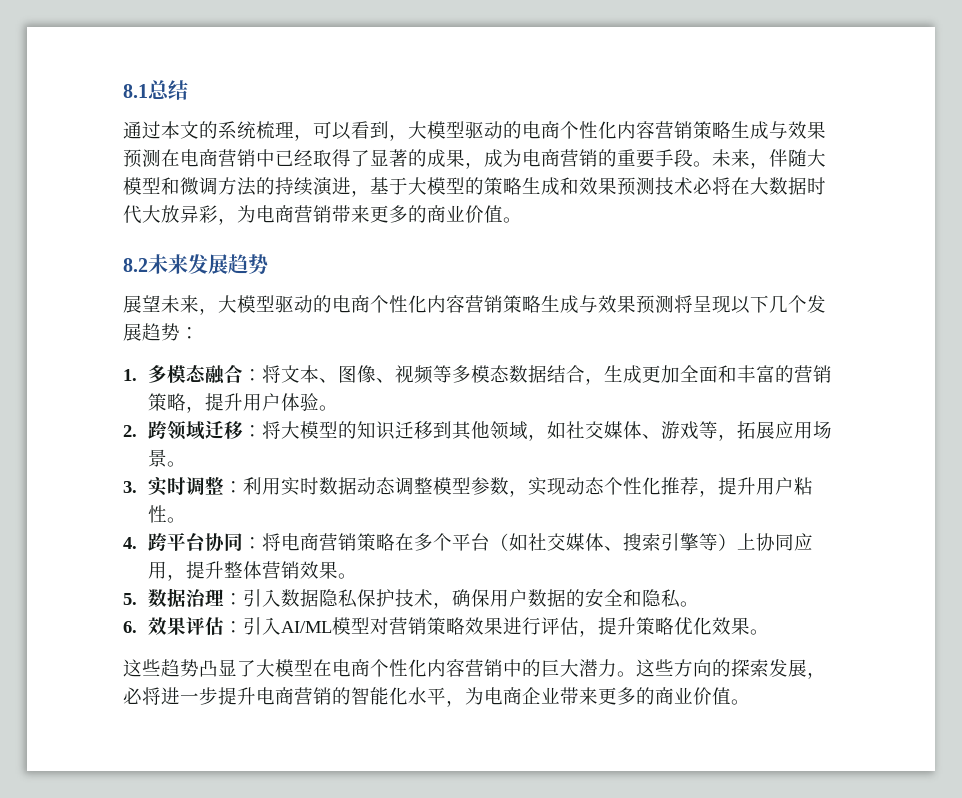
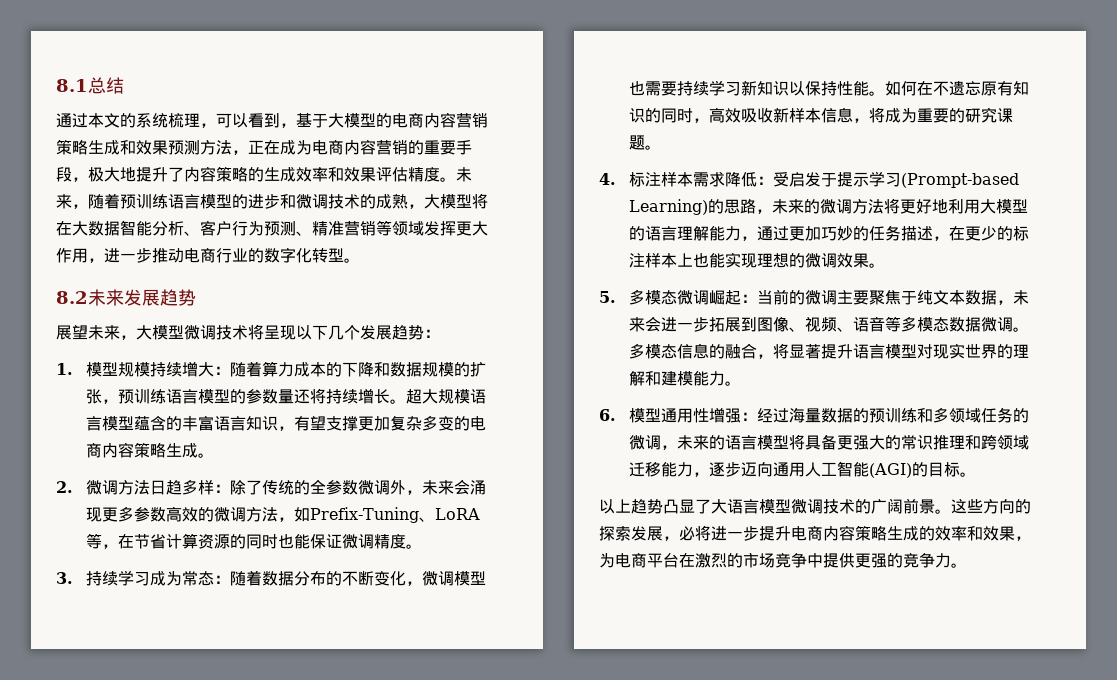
[408,121,826,140] [123,149,826,169] [123,177,484,197] 大模型驱动的电商个性化内容营销策略生成与效果预测在电商营销中已经取得了显著的成果，成为电商营销的重要手段。未来，伴随大模型和微调方法的持续演进，基于大模型的 -> [296,112,488,128] 基于大模型的电商内容营销
[655,177,826,195] [123,205,503,225] 技术必将在大数据时代大放异彩，为电商营销带来更多的商业价值 -> [200,139,472,155] [56,166,472,182] [56,193,488,209] [56,220,488,236] [56,247,344,263] 方法，正在成为电商内容营销的重要手段，极大地提升了内容策略的生成效率和效果评估精度。未来，随着预训练语言模型的进步和微调技术的成熟，大模型将在大数据智能分析、客户行为预测、精准营销等领域发挥更大作用，进一步推动电商行业的数字化转型
[275,295,674,314] 驱动的电商个性化内容营销策略生成与效果预测 -> [184,325,248,340] 微调技术
[148,365,339,385] 多模态融合：将文本、 -> [85,361,486,377] [85,388,486,404] [85,415,486,431] [85,442,214,458] [56,479,486,495] [85,506,480,523] [85,533,422,549] [56,570,486,586] [628,80,1029,96] [628,107,1013,123] [628,135,661,150] [599,171,1019,188] [628,198,1028,215] [628,225,1029,241] [628,252,885,268] [599,289,1029,305] [628,316,757,332] 模型规模持续增大：随着算力成本的下降和数据规模的扩张，预训练语言模型的参数量还将持续增长。超大规模语言模型蕴含的丰富语言知识，有望支撑更加复杂多变的电商内容策略生成。 // 2.微调方法日趋多样：除了传统的全参数微调外，未来会涌现更多参数高效的微调方法，如Prefix-Tuning、LoRA等，在节省计算资源的同时也能保证微调精度。 // 3.持续学习成为常态：随着数据分布的不断变化，微调模型也需要持续学习新知识以保持性能。如何在不遗忘原有知识的同时，高效吸收新样本信息，将成为重要的研究课题。 // 4.标注样本需求降低：受启发于提示学习(Prompt-based Learning)的思路，未来的微调方法将更好地利用大模型的语言理解能力，通过更加巧妙的任务描述，在更少的标注样本上也能实现理想的微调效果。 // 5.多模态微调崛起：当前的微调主要聚焦于纯文本数据，未来会进一步拓展到
(434, 374) none -> [836,316,885,332] 、语音
[547,365,833,385] [148,393,339,413] [123,420,833,441] [148,449,187,467] [123,476,814,497] [148,505,187,523] [123,532,814,551] [148,561,358,581] [123,588,700,609] [123,617,770,637] [123,659,617,677] 结合，生成更加全面和丰富的营销策略，提升用户体验。 // 2.跨领域迁移：将大模型的知识迁移到其他领域，如社交媒体、游戏等，拓展应用场景。 // 3.实时调整：利用实时数据动态调整模型参数，实现动态个性化推荐，提升用户粘性。 // 4.跨平台协同：将电商营销策略在多个平台（如社交媒体、搜索引擎等）上协同应用，提升整体营销效果。 // 5.数据治理：引入数据隐私保护技术，确保用户数据的安全和隐私。 // 6.效果评估：引入AI/ML模型对营销策略效果进行评估，提升策略优化效果。 // 这些趋势凸显了大模型在电商个性化内容营销中的巨大潜力 -> [980,317,1029,332] [628,343,1029,359] [628,371,741,386] [599,407,1029,423] [628,434,1029,450] [628,461,976,478] [599,498,935,514] 微调。多模态信息的融合，将显著提升语言模型对现实世界的理解和建模能力。 // 6.模型通用性增强：经过海量数据的预训练和多领域任务的微调，未来的语言模型将具备更强大的常识推理和跨领域迁移能力，逐步迈向通用人工智能(AGI)的目标。 // 以上趋势凸显了大语言模型微调技术的广阔前景
[294,687,731,707] 营销的智能化水平，为电商企业带来更多的商业价值 -> [823,525,1031,541] [599,552,951,568] 内容策略生成的效率和效果，为电商平台在激烈的市场竞争中提供更强的竞争力

